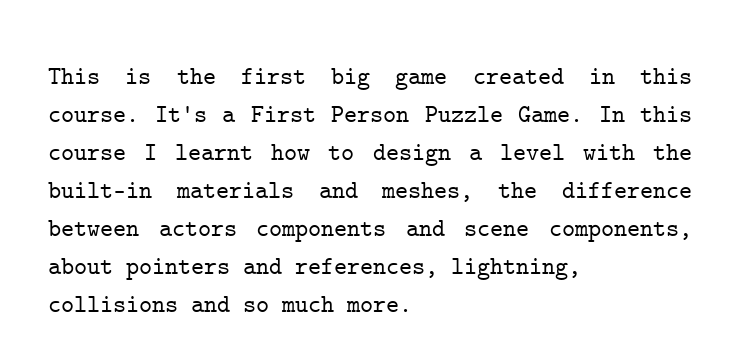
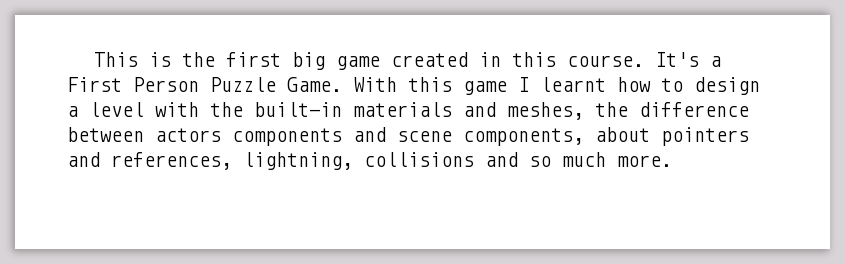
[598,106,692,122] [48,149,126,160] In this course -> [353,77,507,95] With this game

